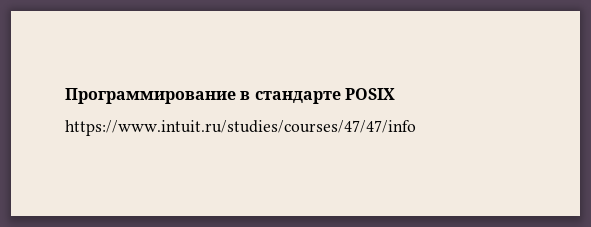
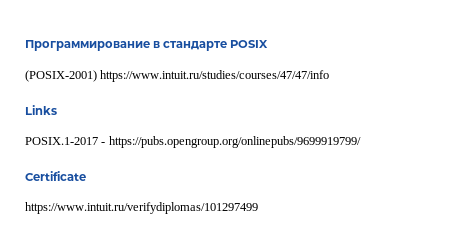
(395, 94) none -> [25,70,97,82] (POSIX-2001)
(416, 128) none -> [25,105,57,115] [25,136,361,148] [25,171,86,181] [25,202,258,214] // Links // POSIX.1-2017 - https://pubs.opengroup.org/onlinepubs/9699919799/ // Certificate // https://www.intuit.ru/verifydiplomas/101297499

